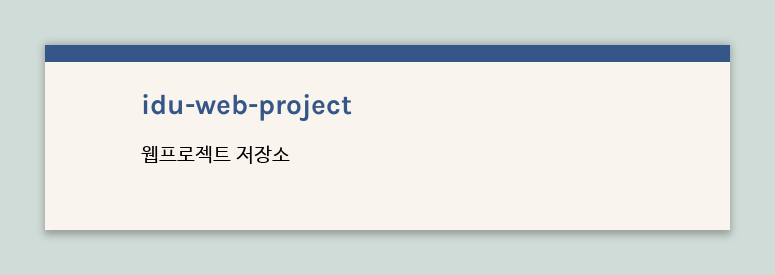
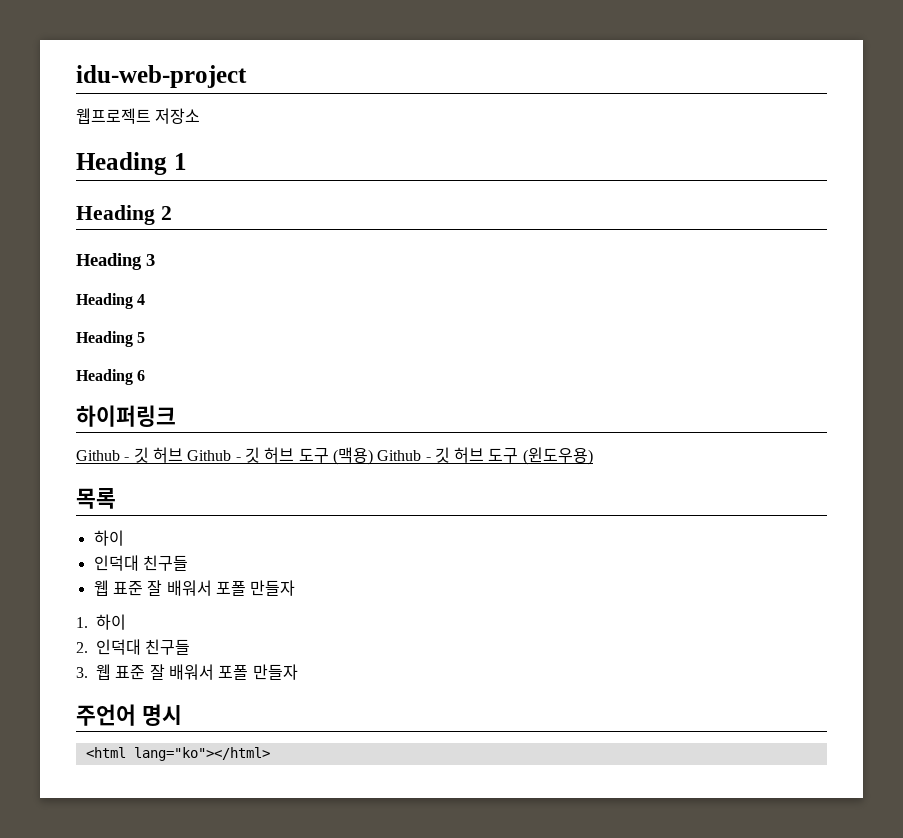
(291, 154) none -> [76,152,187,175] [76,205,172,225] [76,253,155,270] [76,293,146,309] [76,331,146,347] [76,369,146,385] [76,405,176,427] [76,447,593,465] [76,488,116,509] [93,530,124,546] [93,555,188,571] [93,580,296,596] [76,614,126,630] [76,639,191,655] [76,664,298,680] [76,704,182,726] [85,747,270,761] // Heading 1 // Heading 2 // Heading 3 // Heading 4 // Heading 5 // Heading 6 // 하이퍼링크 // Github - 깃 허브 Github - 깃 허브 도구 (맥용) Github - 깃 허브 도구 (윈도우용) // 목록 // 하이 // 인덕대 친구들 // 웹 표준 잘 배워서 포폴 만들자 // 1. 하이 // 2. 인덕대 친구들 // 3. 웹 표준 잘 배워서 포폴 만들자 // 주언어 명시 // <html lang="ko"></html>

